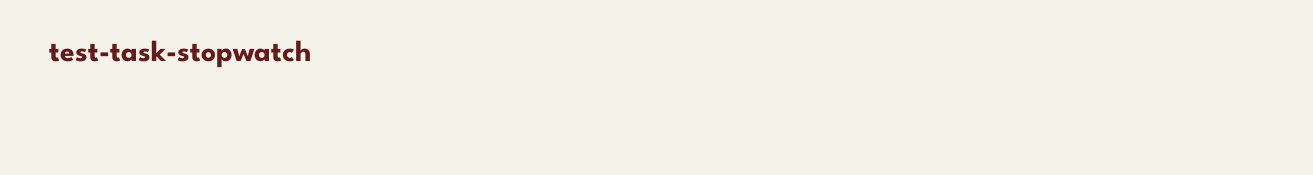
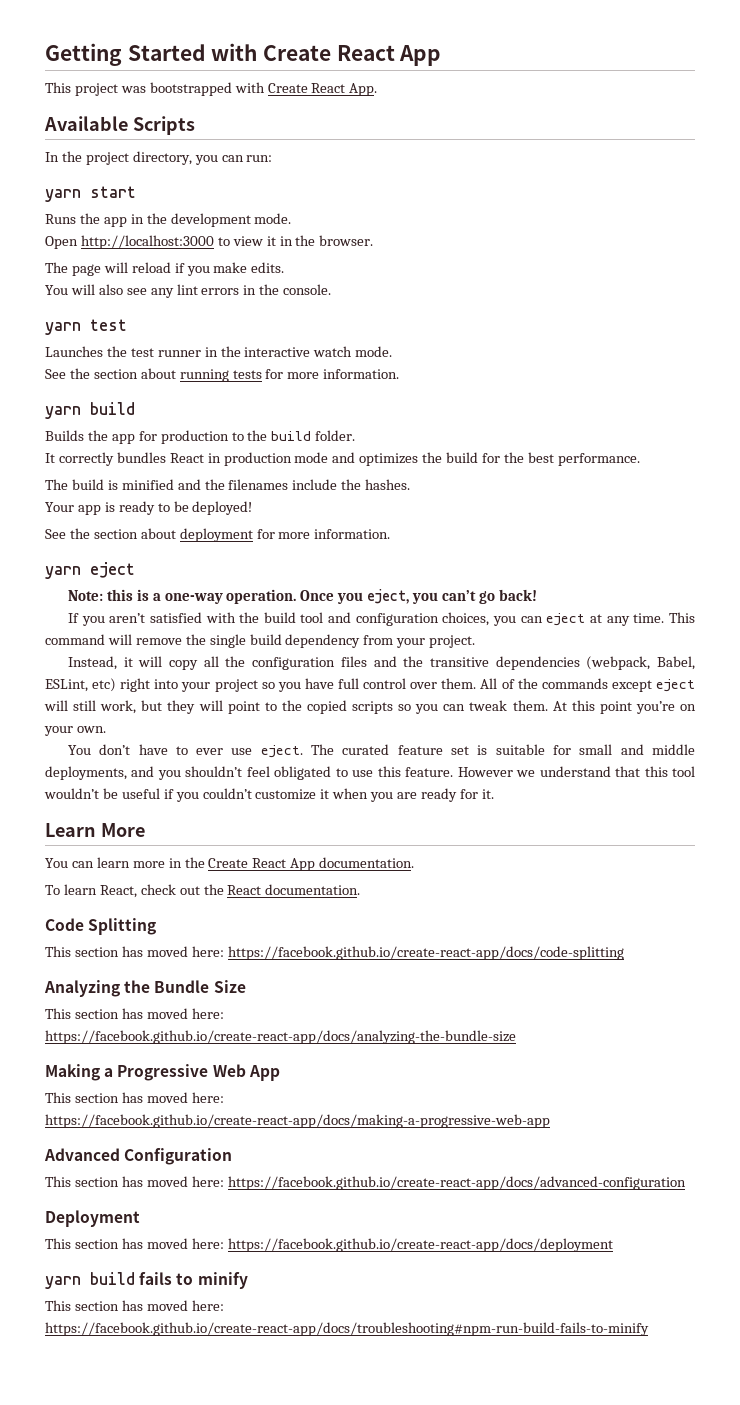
[49,40,311,68] test-task-stopwatch -> [45,43,442,66] [45,82,378,96] [44,116,195,135] [45,151,273,165] [45,186,136,202] [45,213,292,227] [45,235,374,249] [45,262,285,276] [45,284,332,298] [45,319,127,335] [45,346,393,357] [45,368,400,382] [45,402,135,419] [45,430,356,444] [45,452,640,466] [45,479,411,490] [45,501,253,515] [45,528,391,542] [45,562,135,579] [67,589,537,604] [67,612,695,626] [45,634,476,648] [67,656,695,670] [45,678,695,692] [44,700,697,714] [44,726,106,736] [67,744,696,758] [45,766,695,780] [44,788,494,802] [45,823,145,837] [45,857,415,871] [45,884,361,898] [45,918,157,935] [45,946,624,960] [44,980,246,997] [45,1008,224,1019] [45,1030,516,1044] [45,1064,280,1081] [45,1092,224,1103] [45,1114,550,1128] [44,1148,233,1165] [45,1176,686,1190] [45,1210,140,1227] [45,1238,613,1252] [45,1272,248,1289] [45,1300,224,1311] [45,1322,649,1336] Getting Started with Create React App // This project was bootstrapped with Create React App. // Available Scripts // In the project directory, you can run: // yarn start // Runs the app in the development mode. // Open http://localhost:3000 to view it in the browser. // The page will reload if you make edits. // You will also see any lint errors in the console. // yarn test // Launches the test runner in the interactive watch mode. // See the section about running tests for more information. // yarn build // Builds the app for production to the build folder. // It correctly bundles React in production mode and optimizes the build for the best performance. // The build is minified and the filenames include the hashes. // Your app is ready to be deployed! // See the section about deployment for more information. // yarn eject // Note: this is a one-way operation. Once you eject, you can’t go back! // If you aren’t satisfied with the build tool and configuration choices, you can eject at any time. This command will remove the single build dependency from your project. // Instead, it will copy all the configuration files and the transitive dependencies (webpack, Babel, ESLint, etc) right into your project so you have full control over them. All of the commands except eject will still work, but they will point to the copied scripts so you can tweak them. At this point you’re on your own. // You don’t have to ever use eject. The curated feature set is suitable for small and middle deployments, and you shouldn’t feel obligated to use this feature. However we understand that this tool wouldn’t be useful if you couldn’t customize it when you are ready for it. // Learn More // You can learn more in the Create React App documentation. // To learn React, check out the React documentation. // Code Splitting // This section has moved here: https://facebook.github.io/create-react-app/docs/code-splitting // Analyzing the Bundle Size // This section has moved here: https://facebook.github.io/create-react-app/docs/analyzing-the-bundle-size // Making a Progressive Web App // This section has moved here: https://facebook.github.io/create-react-app/docs/making-a-progressive-web-app // Advanced Configuration // This section has moved here: https://facebook.github.io/create-react-app/docs/advanced-configuration // Deployment // This section has moved here: https://facebook.github.io/create-react-app/docs/deployment // yarn build fails to minify // This section has moved here: https://facebook.github.io/create-react-app/docs/troubleshooting#npm-run-build-fails-to-minify

